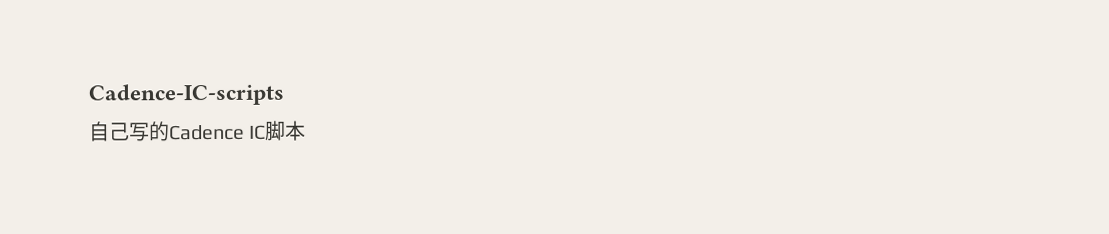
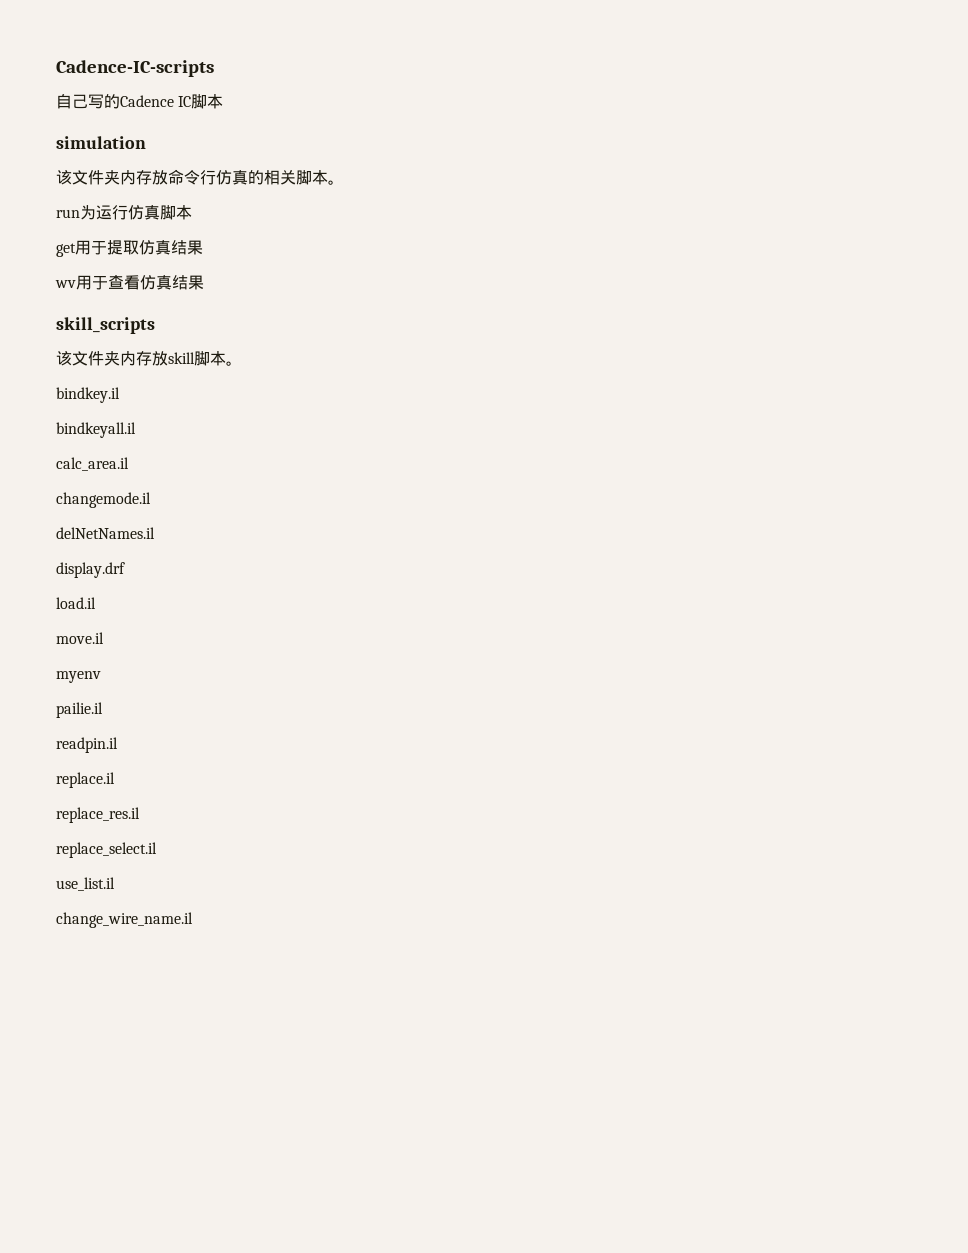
(307, 130) none -> [56,136,146,149] [56,169,344,185] [56,205,192,220] [56,240,203,257] [55,275,204,290] [56,317,155,334] [56,351,242,366] [56,387,120,403] [56,422,136,438] [56,457,129,471] [56,492,151,508] [56,527,155,539] [56,562,125,578] [56,597,96,609] [56,632,104,644] [56,671,101,683] [56,702,103,718] [56,737,118,753] [56,772,115,788] [56,807,140,823] [56,842,157,858] [56,877,115,891] [56,912,193,928] // simulation // 该文件夹内存放命令行仿真的相关脚本。 // run为运行仿真脚本 // get用于提取仿真结果 // wv用于查看仿真结果 // skill_scripts // 该文件夹内存放skill脚本。 // bindkey.il // bindkeyall.il // calc_area.il // changemode.il // delNetNames.il // display.drf // load.il // move.il // myenv // pailie.il // readpin.il // replace.il // replace_res.il // replace_select.il // use_list.il // change_wire_name.il

